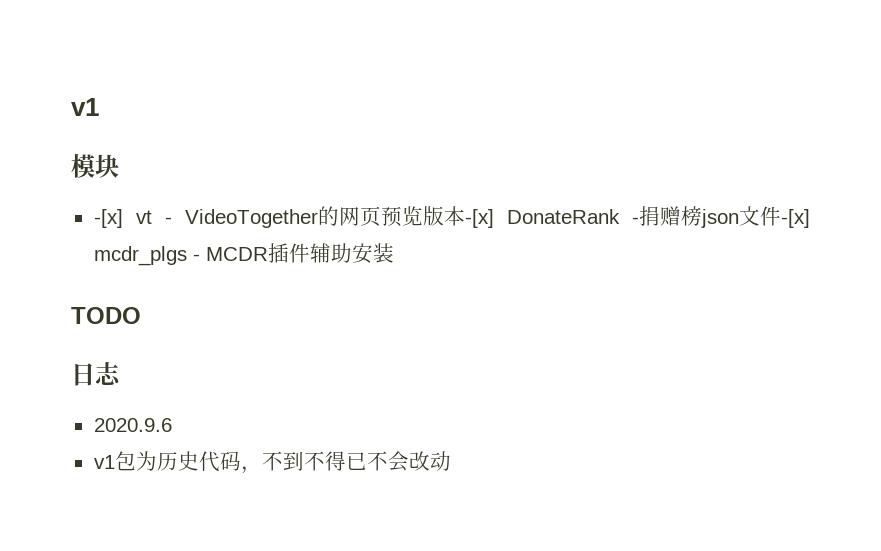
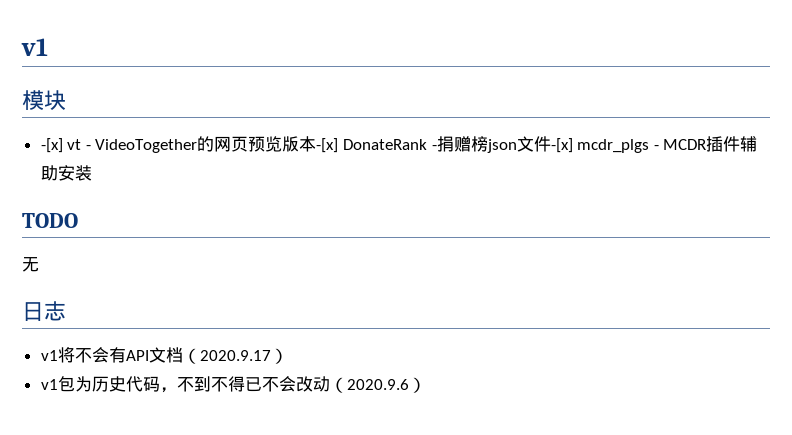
(141, 315) none -> [22,257,39,272] // 无
[93,418,172,432] 2020.9.6 -> [40,347,288,364] v1将不会有API文档（2020.9.17）
(451, 461) none -> [329,377,426,393] （2020.9.6）

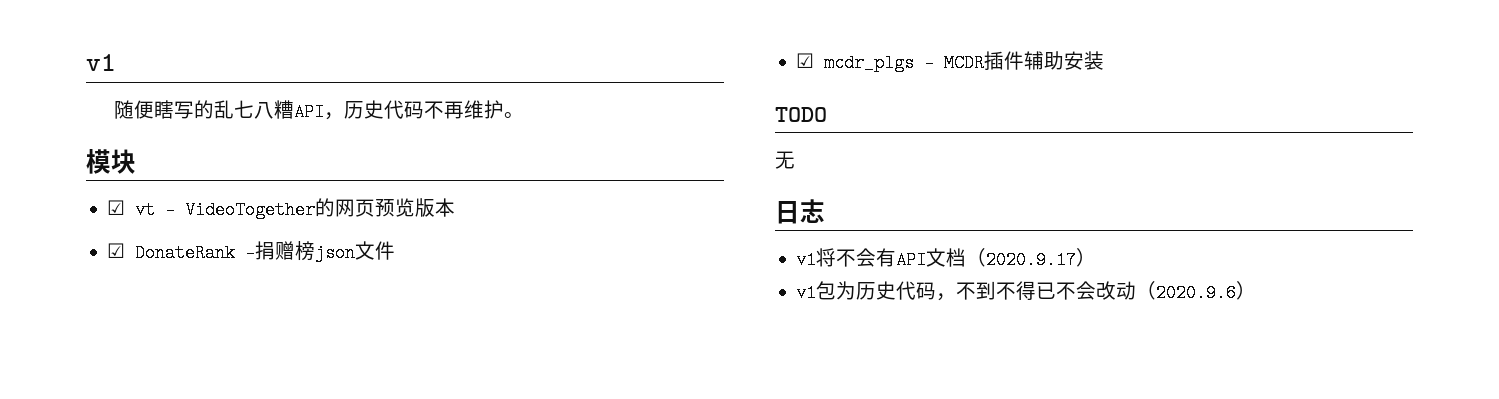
[21,38,48,56] v1 -> [86,54,116,71] [114,100,525,121] v1 // 随便瞎写的乱七八糟API，历史代码不再维护。
[40,138,63,153] -[x] -> [107,200,126,215] ☑
[316,138,339,153] -[x] -> [107,243,126,258] // ☑
[550,138,573,153] -[x] -> [796,53,815,68] // ☑

